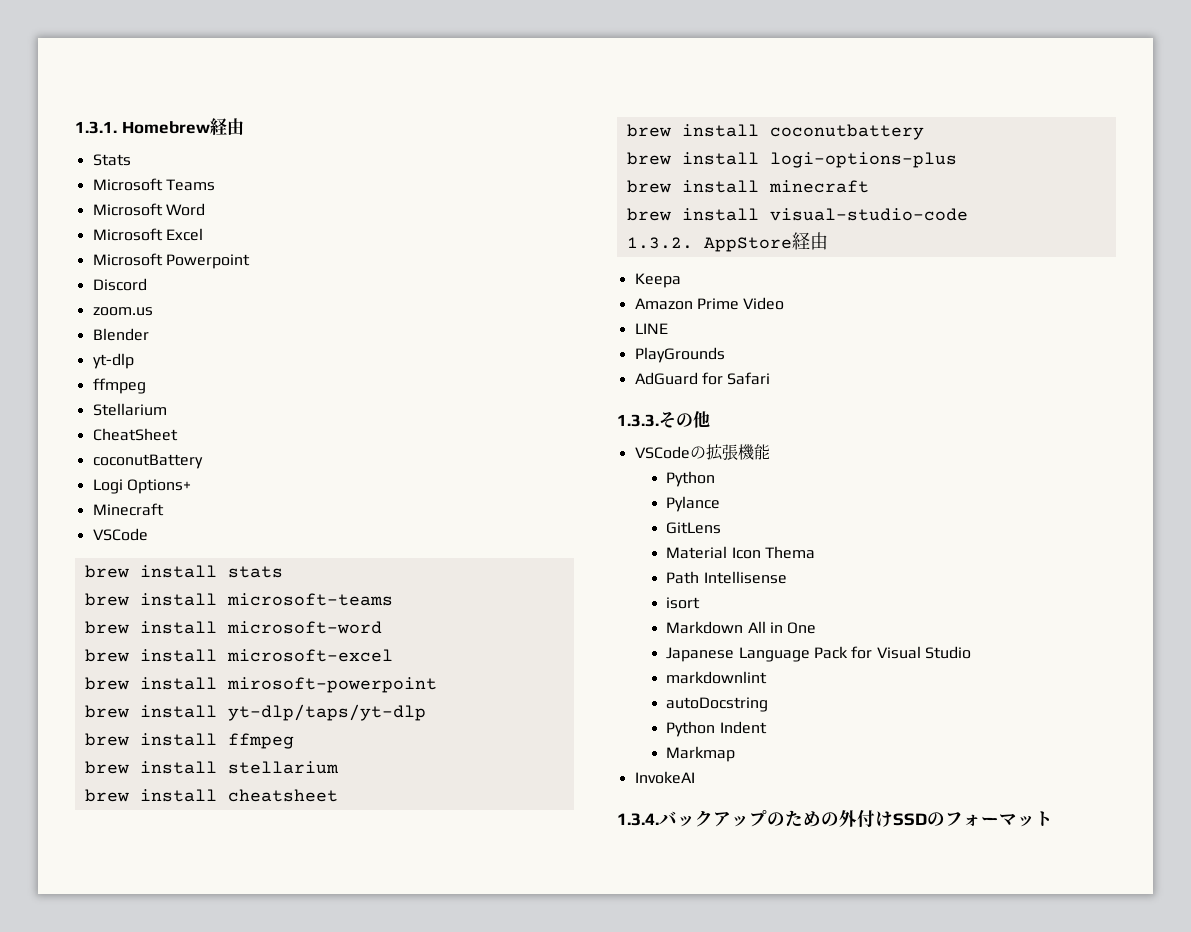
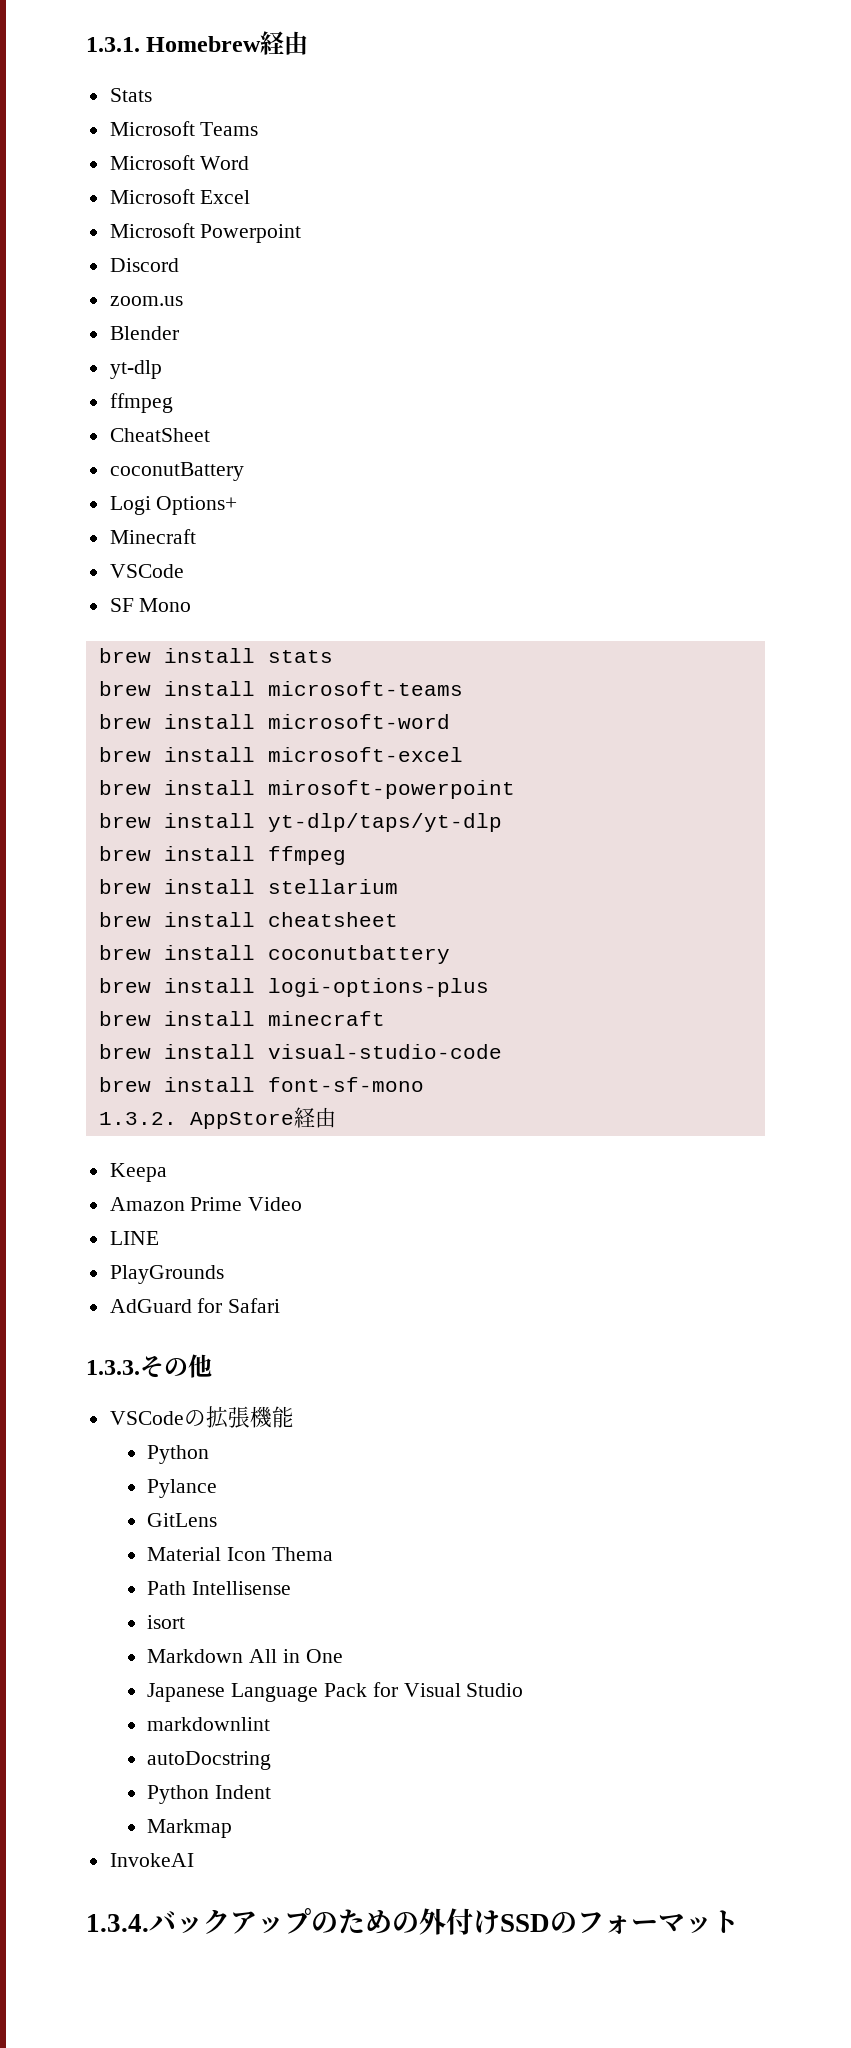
[92,403,167,416] // Stellarium -> (173, 403) none
(148, 534) none -> [109,598,192,612] // SF Mono
(968, 214) none -> [98,1077,424,1092] // brew install font-sf-mono

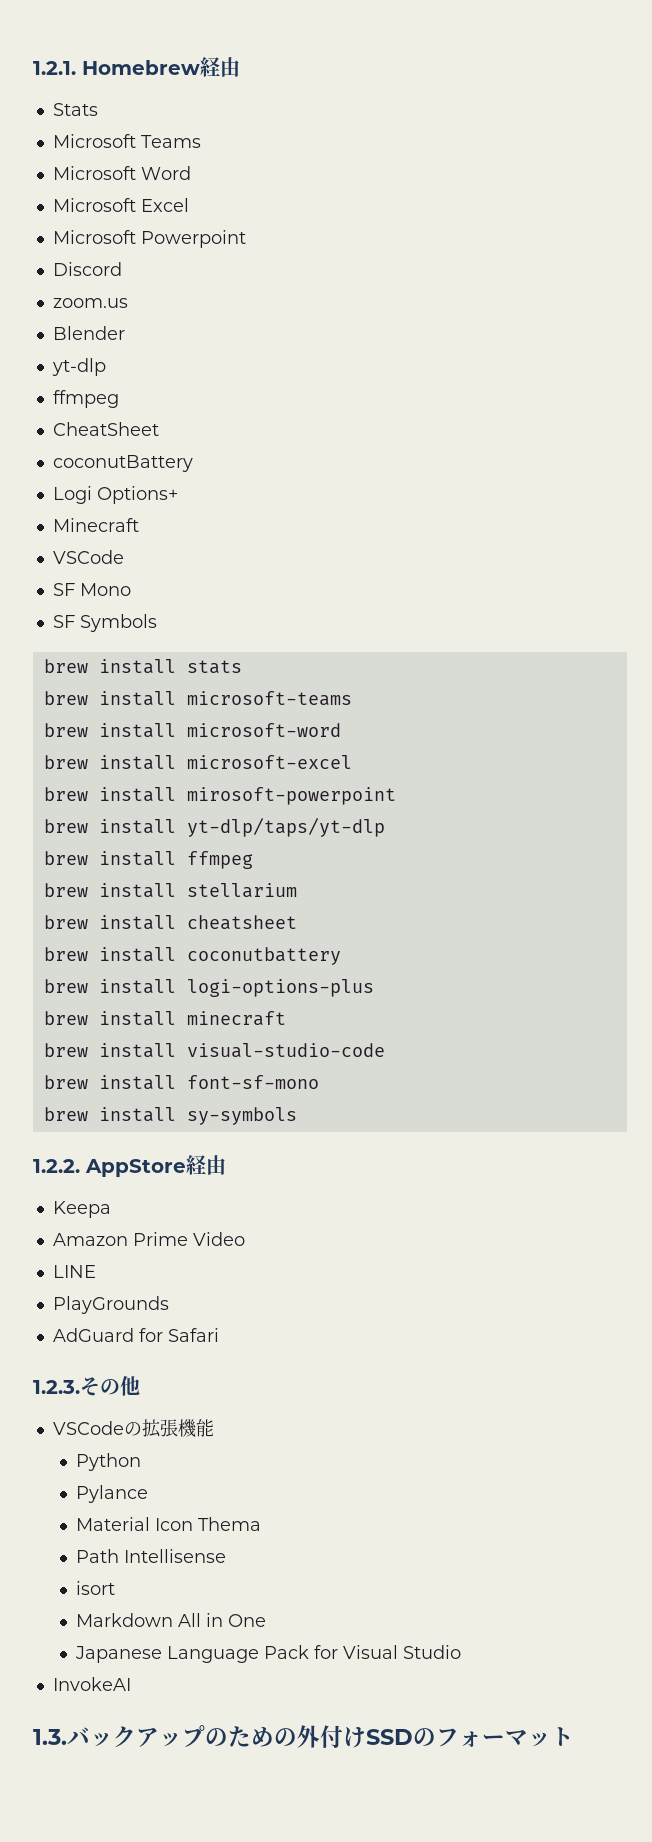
[86,37,140,52] 1.3.1. -> [33,61,76,75] 1.2.1.
(192, 605) none -> [52,614,157,632] // SF Symbols
[98,1112,177,1125] 1.3.2. -> [43,1107,297,1125] [33,1159,80,1173] brew install sy-symbols // 1.2.2.
[86,1360,140,1375] 1.3.3. -> [33,1380,80,1394] 1.2.3.
[147,1513,218,1527] // GitLens -> (148, 1494) none
[147,1717,271,1731] [147,1751,272,1770] [147,1785,272,1804] [147,1819,233,1838] // markdownlint // autoDocstring // Python Indent // Markmap -> (461, 1652) none
[86,1914,149,1932] 1.3.4. -> [33,1729,67,1745] 1.3.

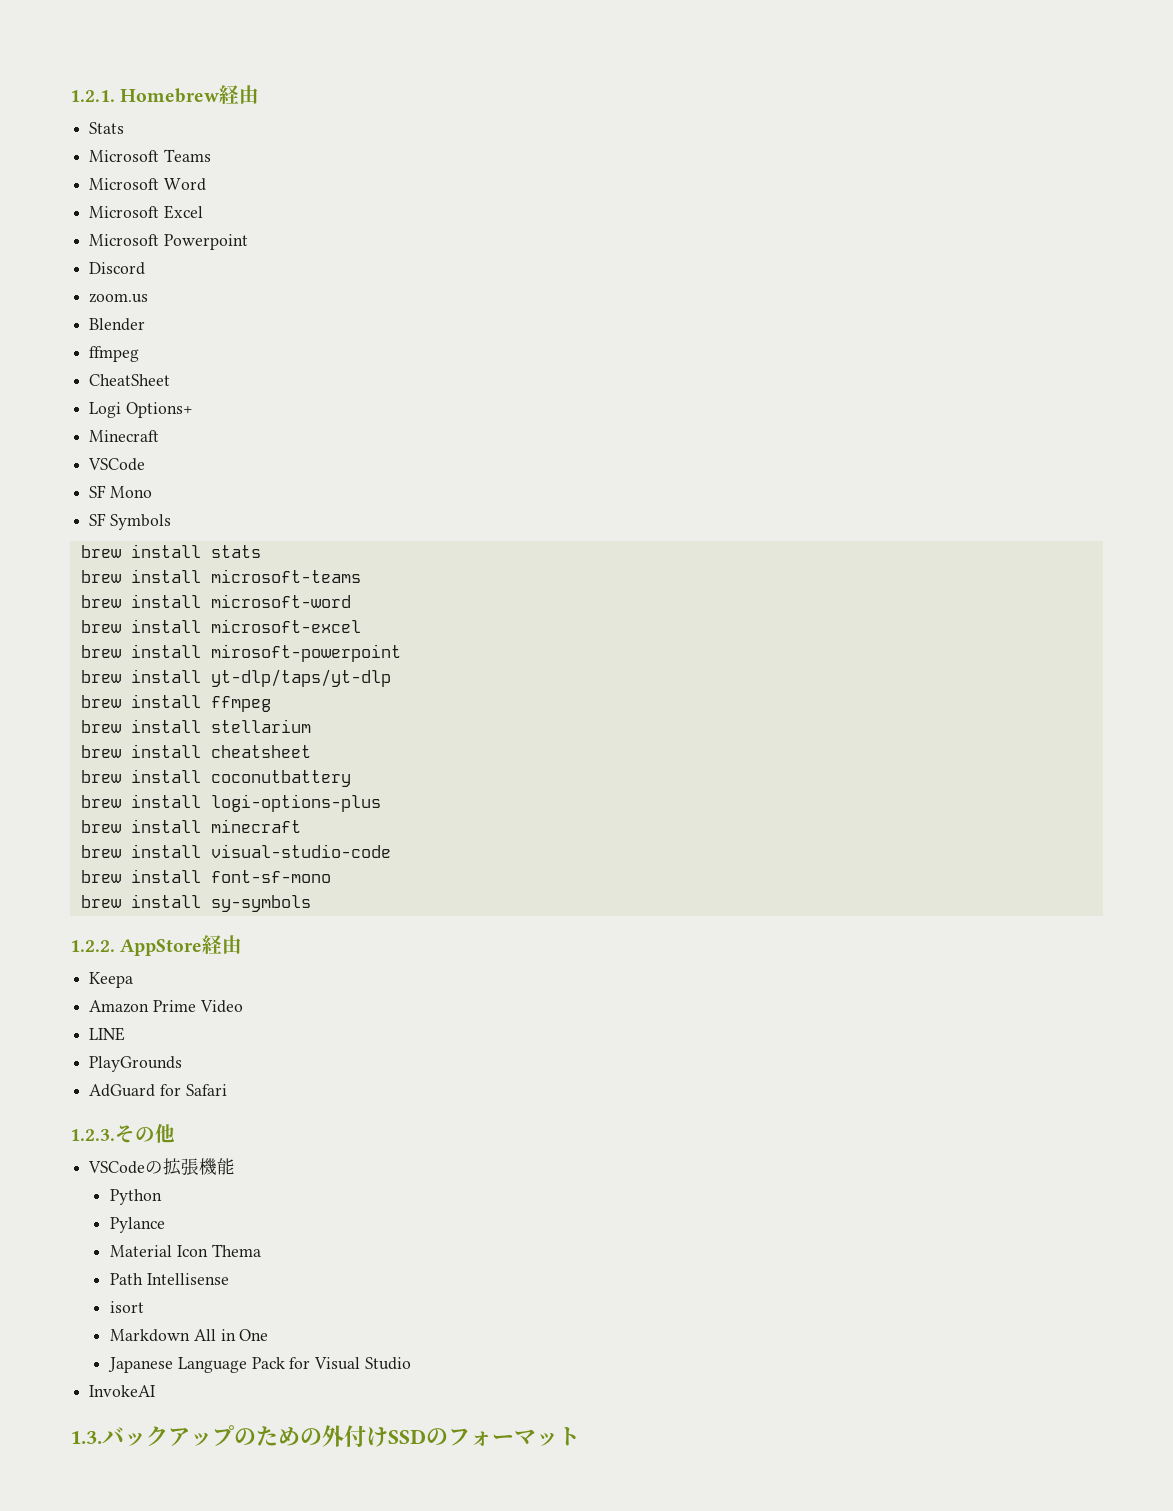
[51,358,106,376] // yt-dlp -> (146, 324) none
[52,455,193,472] // coconutBattery -> (171, 380) none

